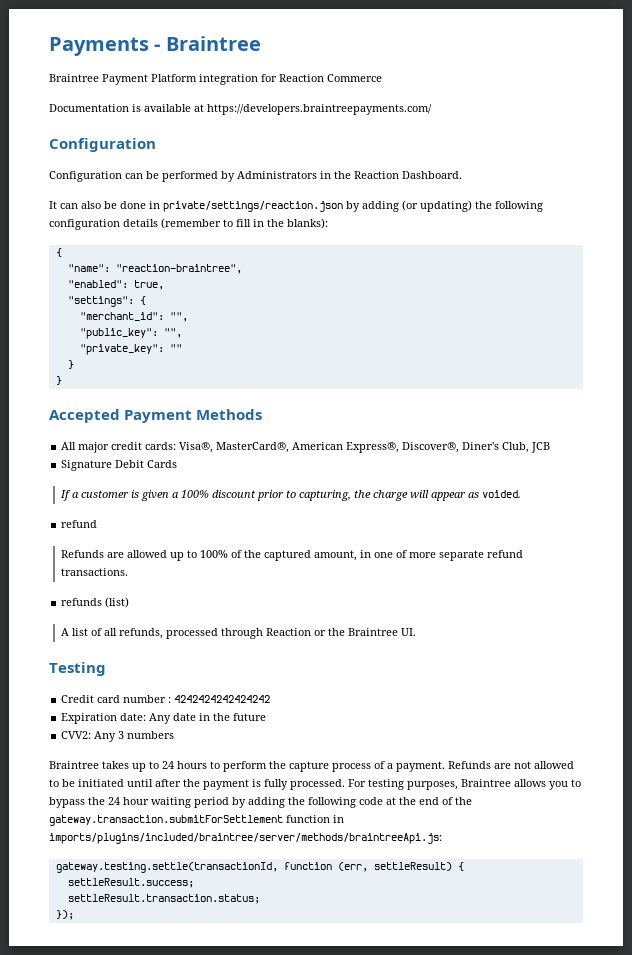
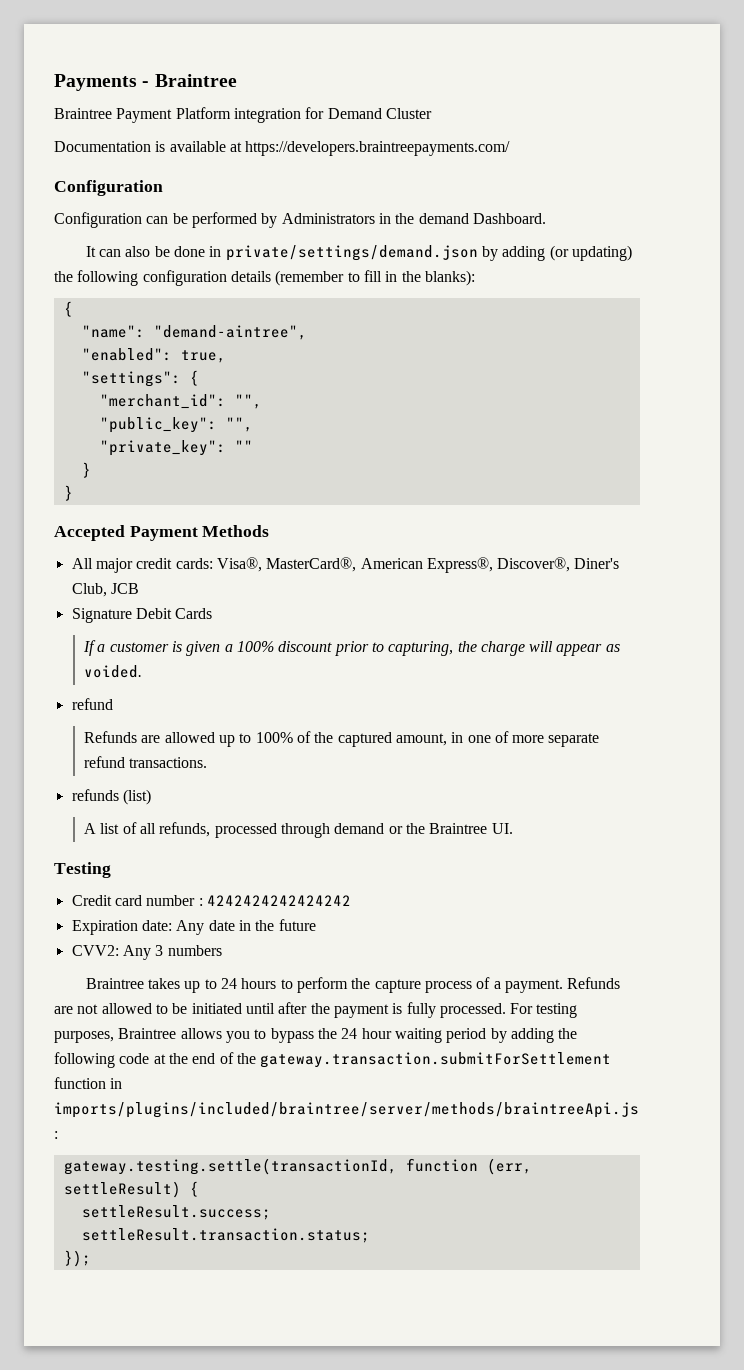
[279,74,382,82] Reaction Commerce -> [327,108,432,119] Demand Cluster
[354,171,399,179] Reaction -> [418,213,469,224] demand
[163,201,343,212] private/settings/reaction.json -> [225,245,478,261] private/settings/demand.json
[115,264,242,274] "reaction-braintree", -> [153,325,307,340] "demand-aintree",
[266,628,312,636] Reaction -> [334,823,385,834] demand

